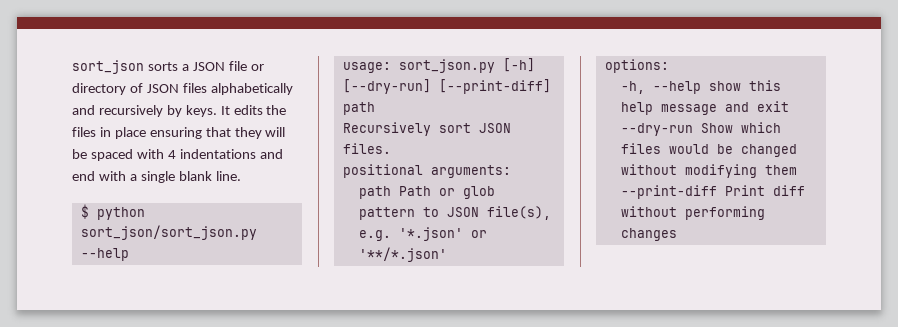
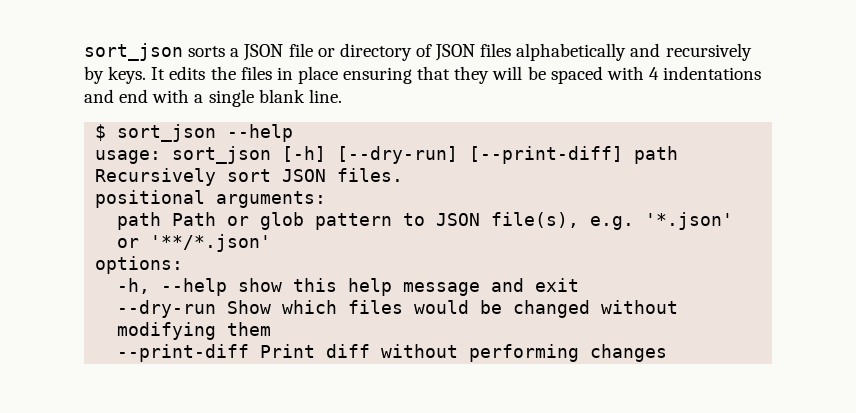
[96,207,145,220] [80,225,257,240] python sort_json/sort_json.py -> [117,124,217,142] sort_json
[398,59,495,73] sort_json.py -> [172,146,272,164] sort_json

